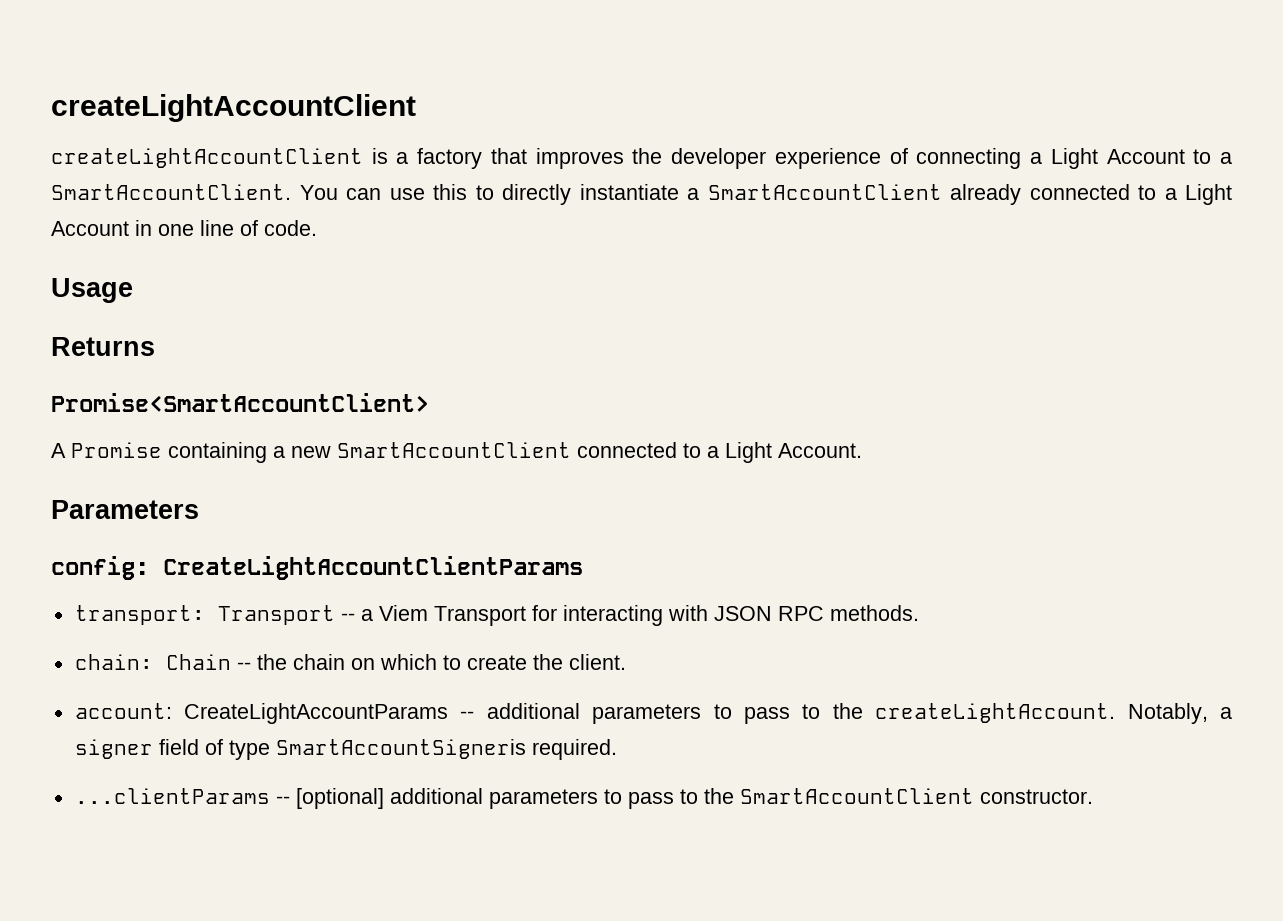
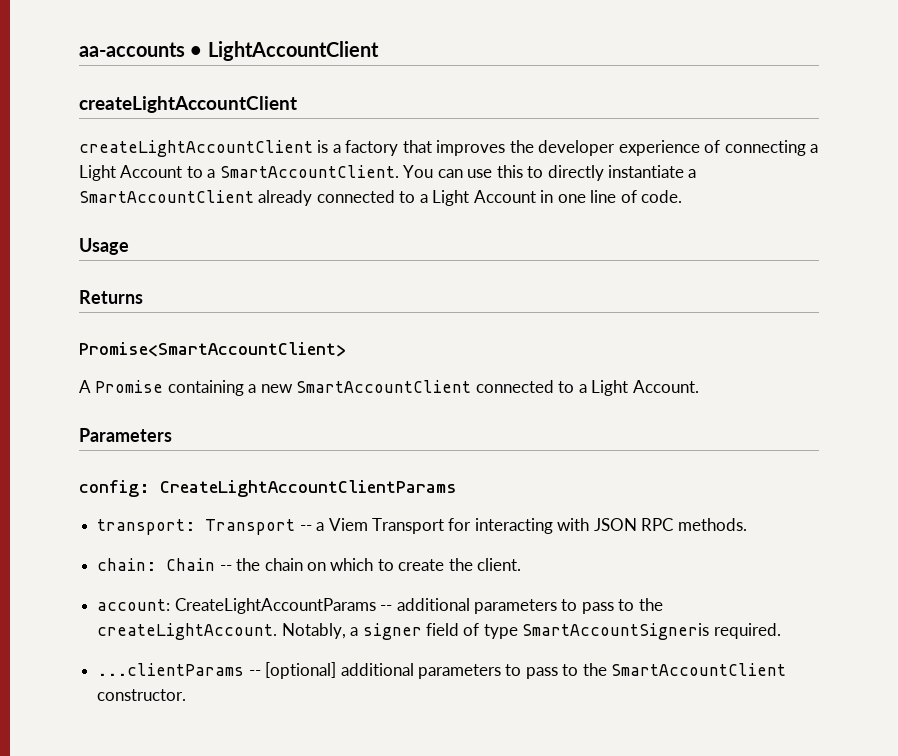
(51, 108) none -> [79,41,379,61] aa-accounts • LightAccountClient //

